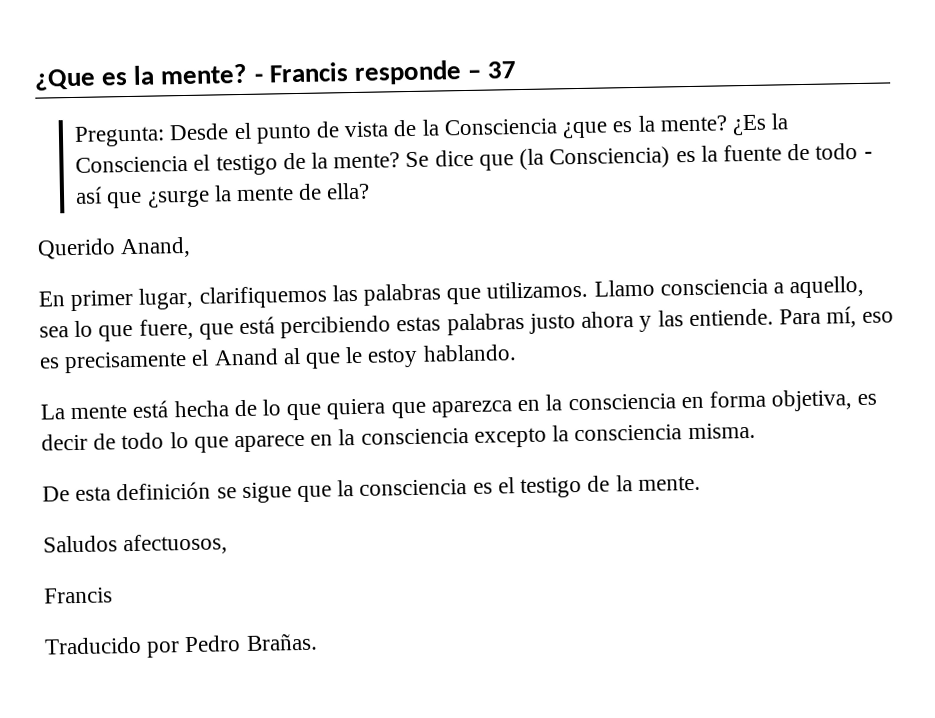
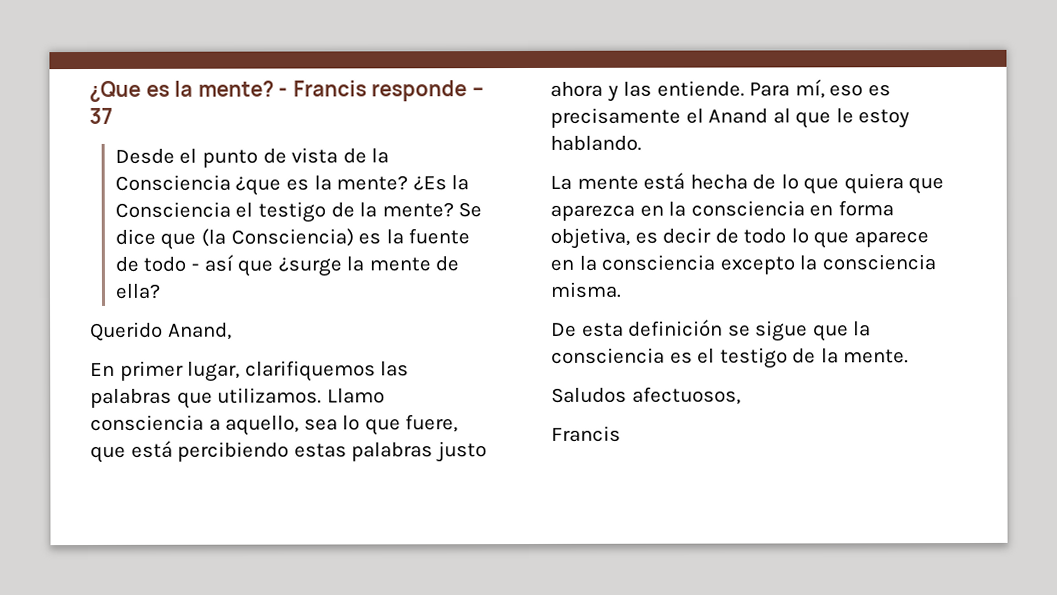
[74,125,166,147] Pregunta: -> (113, 115) none
[44,632,318,658] // Traducido por Pedro Brañas. -> (621, 433) none

